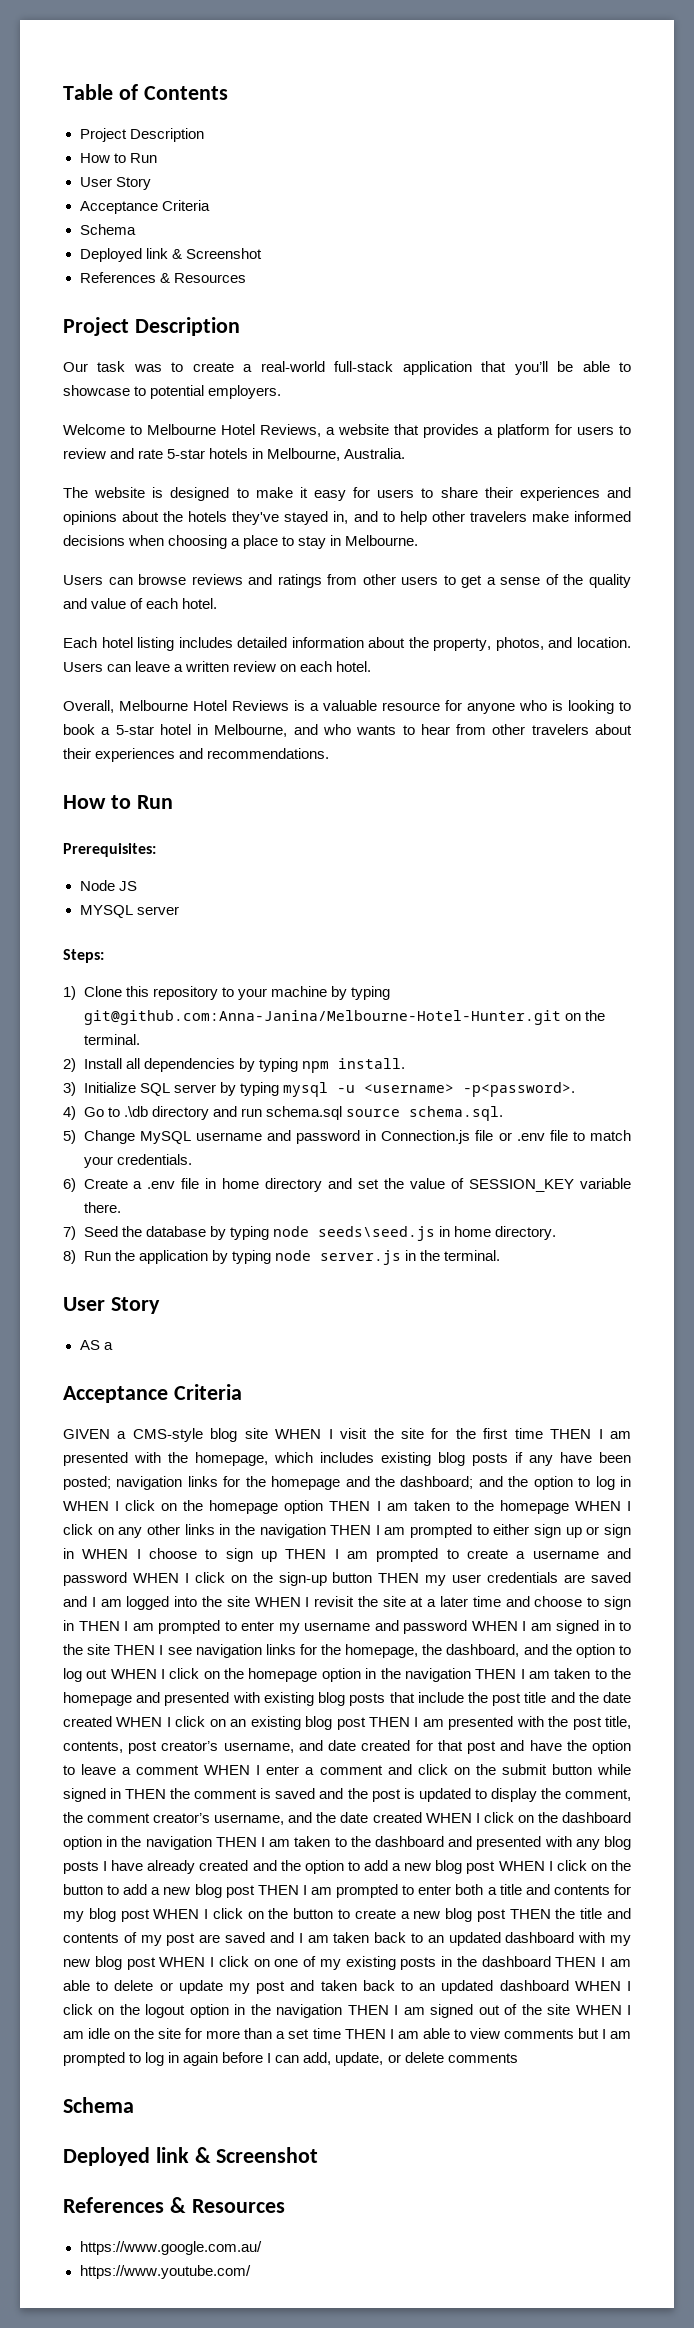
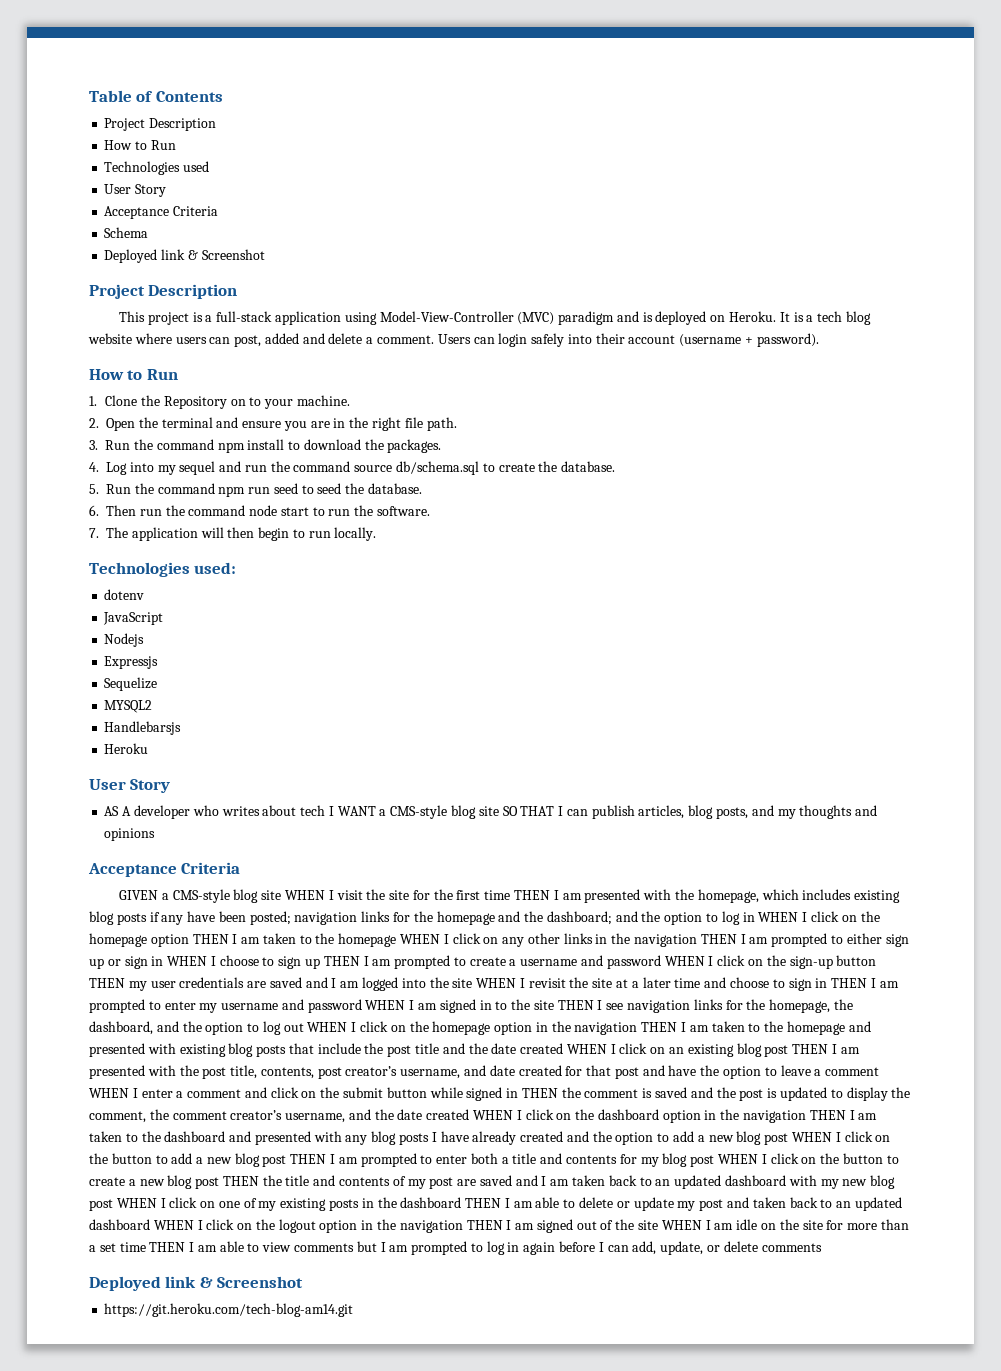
(157, 158) none -> [104,161,210,175] // Technologies used
[79,272,246,283] [63,317,240,336] [63,361,631,375] [63,385,282,399] [63,424,631,438] [63,448,406,461] [63,487,632,501] [63,511,632,525] [63,535,419,549] [63,574,632,588] [63,598,218,609] [63,637,632,651] [63,661,372,672] [63,700,631,714] [63,724,632,737] [63,748,330,762] [63,795,173,809] [63,843,156,857] [79,880,137,891] [79,905,179,918] [63,949,104,963] [63,986,390,1000] [83,1010,605,1025] [83,1034,140,1045] [63,1058,405,1073] [63,1082,575,1097] [63,1106,503,1121] [63,1130,631,1144] [83,1154,192,1168] [63,1178,631,1192] [83,1202,121,1213] [63,1226,556,1241] [63,1250,500,1265] [63,1297,160,1314] [79,1340,113,1350] // References & Resources // Project Description // Our task was to create a real-world full-stack application that you’ll be able to showcase to potential employers. // Welcome to Melbourne Hotel Reviews, a website that provides a platform for users to review and rate 5-star hotels in Melbourne, Australia. // The website is designed to make it easy for users to share their experiences and opinions about the hotels they've stayed in, and to help other travelers make informed decisions when choosing a place to stay in Melbourne. // Users can browse reviews and ratings from other users to get a sense of the quality and value of each hotel. // Each hotel listing includes detailed information about the property, photos, and location. Users can leave a written review on each hotel. // Overall, Melbourne Hotel Reviews is a valuable resource for anyone who is looking to book a 5-star hotel in Melbourne, and who wants to hear from other travelers about their experiences and recommendations. // How to Run // Prerequisites: // Node JS // MYSQL server // Steps: // 1) Clone this repository to your machine by typing git@github.com:Anna-Janina/Melbourne-Hotel-Hunter.git on the terminal. // 2) Install all dependencies by typing npm install. // 3) Initialize SQL server by typing mysql -u <username> -p<password>. // 4) Go to .\db directory and run schema.sql source schema.sql. // 5) Change MySQL username and password in Connection.js file or .env file to match your credentials. // 6) Create a .env file in home directory and set the value of SESSION_KEY variable there. // 7) Seed the database by typing node seeds\seed.js in home directory. // 8) Run the application by typing node server.js in the terminal. // User Story // AS a -> [89,284,238,299] [119,311,871,325] [88,333,819,347] [89,369,178,380] [89,395,350,409] [89,417,457,431] [89,439,442,453] [89,461,616,475] [89,483,423,497] [89,505,431,516] [89,527,377,541] [89,562,237,577] [104,589,145,600] [103,612,164,625] [104,633,145,647] [104,656,159,669] [104,677,158,691] [104,700,153,713] [104,721,182,735] [104,743,149,754] [89,779,171,793] [104,805,878,819] [104,828,156,841] // Project Description // This project is a full-stack application using Model-View-Controller (MVC) paradigm and is deployed on Heroku. It is a tech blog website where users can post, added and delete a comment. Users can login safely into their account (username + password). // How to Run // 1. Clone the Repository on to your machine. // 2. Open the terminal and ensure you are in the right file path. // 3. Run the command npm install to download the packages. // 4. Log into my sequel and run the command source db/schema.sql to create the database. // 5. Run the command npm run seed to seed the database. // 6. Then run the command node start to run the software. // 7. The application will then begin to run locally. // Technologies used: // dotenv // JavaScript // Nodejs // Expressjs // Sequelize // MYSQL2 // Handlebarsjs // Heroku // User Story // AS A developer who writes about tech I WANT a CMS-style blog site SO THAT I can publish articles, blog posts, and my thoughts and opinions
[63,2097,134,2113] [63,2147,319,2166] [63,2197,285,2213] [79,2241,262,2255] [79,2265,251,2279] // Schema // Deployed link & Screenshot // References & Resources // https://www.google.com.au/ // https://www.youtube.com/ -> [89,1276,304,1291] [104,1303,354,1317] // Deployed link & Screenshot // https://git.heroku.com/tech-blog-am14.git

